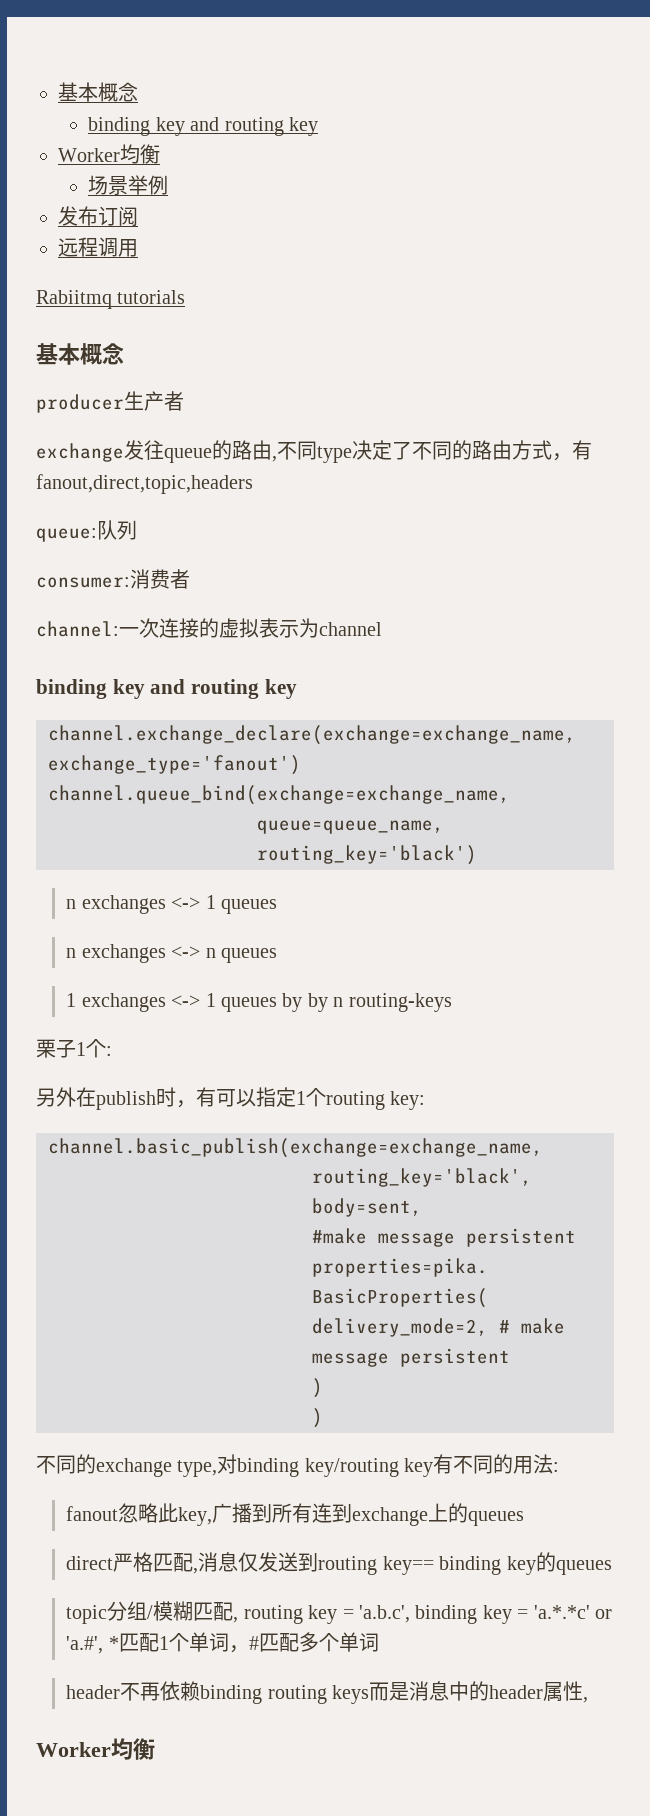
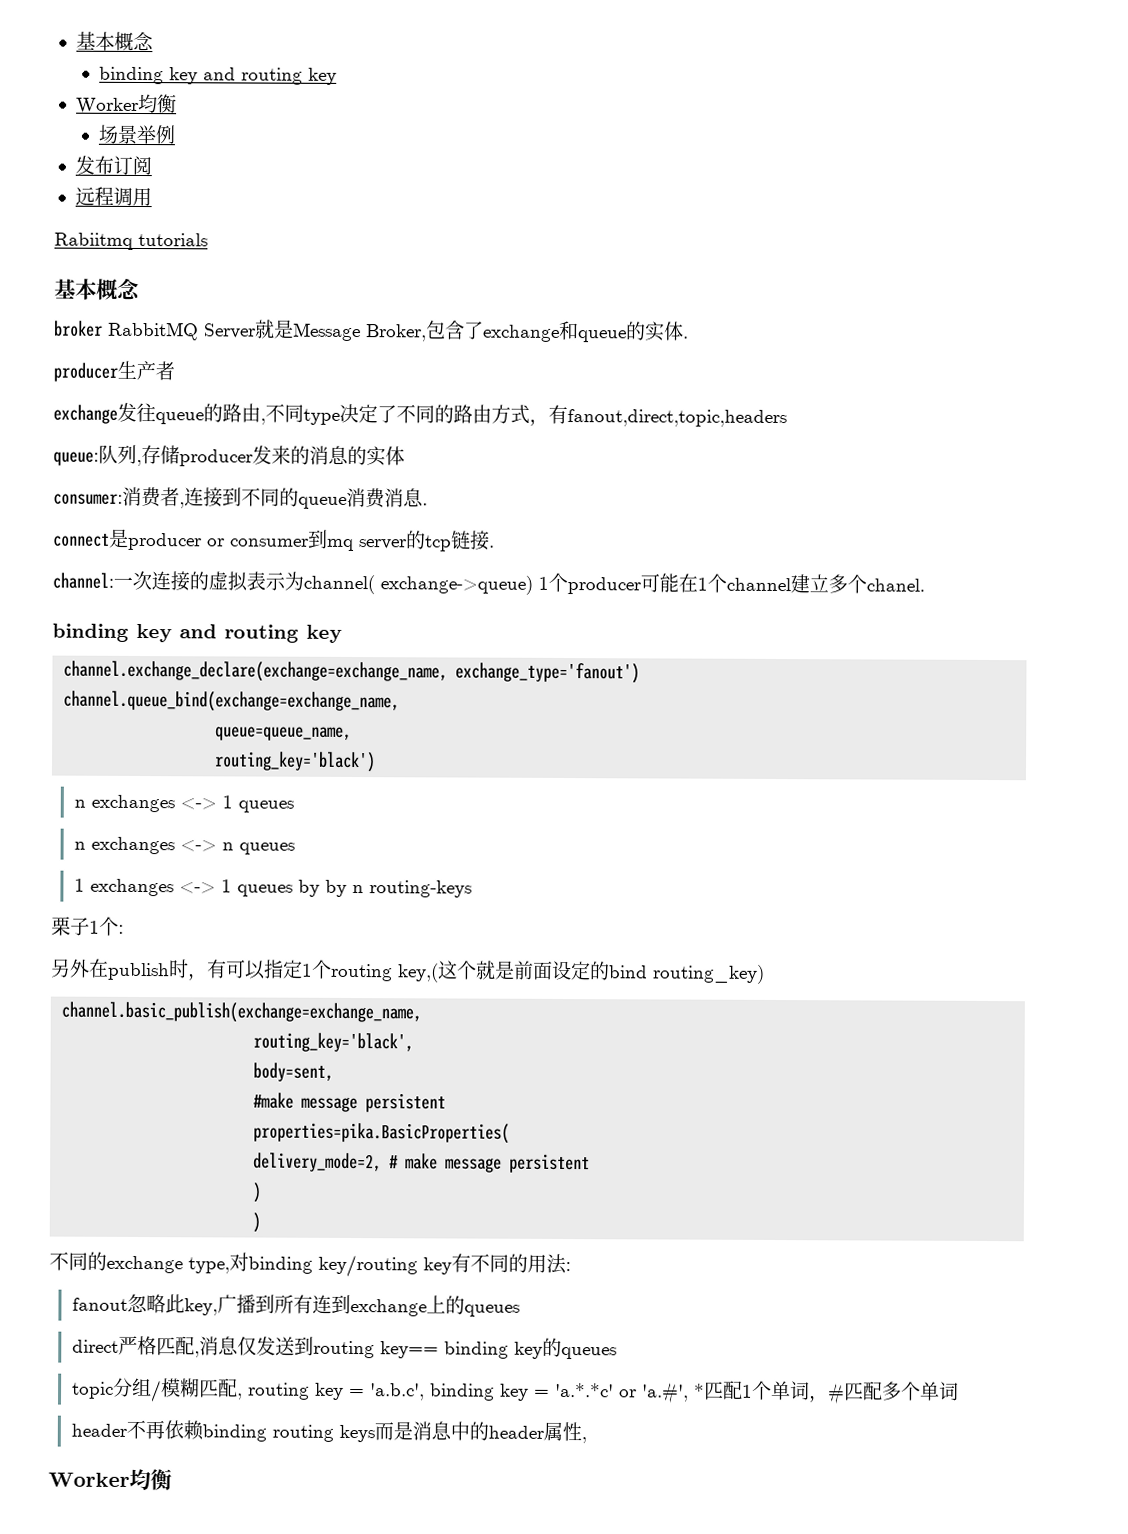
(124, 354) none -> [54,319,689,343] // broker RabbitMQ Server就是Message Broker,包含了exchange和queue的实体.
[36,569,190,589] // consumer:消费者 -> [136,445,405,467] [53,486,428,509] [53,528,495,552] ,存储producer发来的消息的实体 // consumer:消费者,连接到不同的queue消费消息. // connect是producer or consumer到mq server的tcp链接.
[319,622,382,636] channel -> [303,572,925,595] channel( exchange->queue) 1个producer可能在1个channel建立多个chanel.
[390,1091,426,1110] key: -> [397,960,765,984] key,(这个就是前面设定的bind routing_key)

